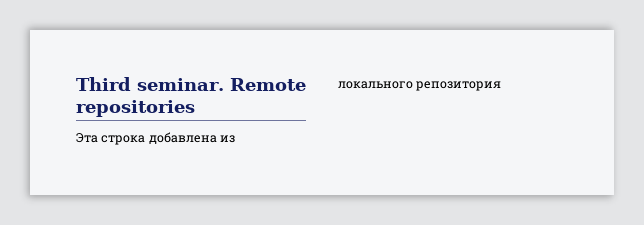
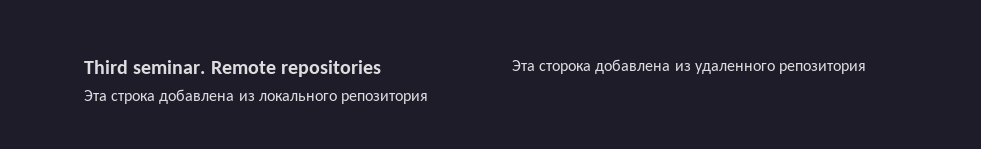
(502, 86) none -> [512,59,866,74] // Эта сторока добавлена из удаленного репозитория

